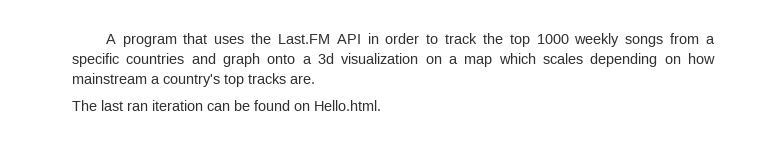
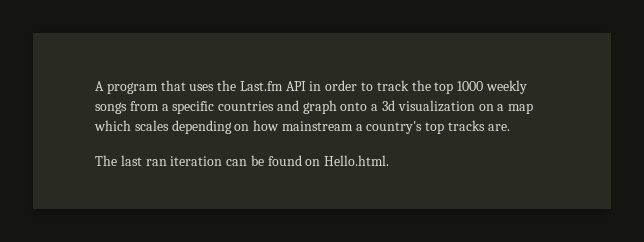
[277,34,330,44] Last.FM -> [239,81,283,91] Last.fm

